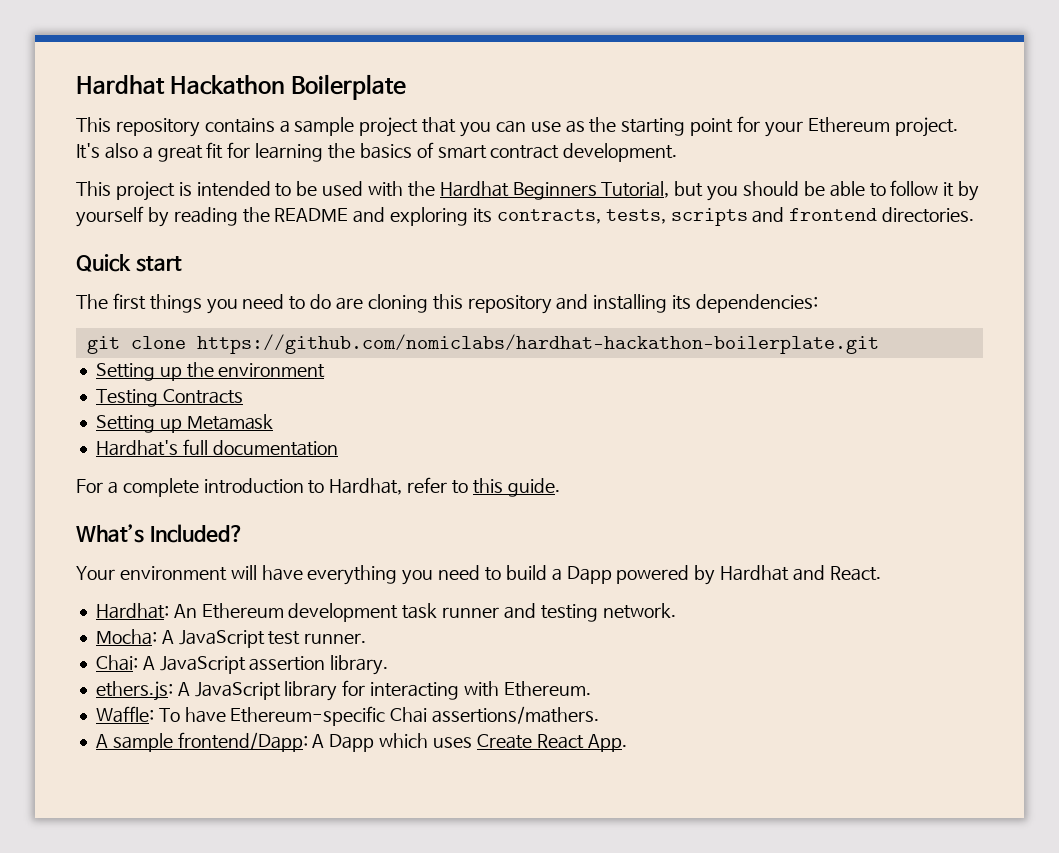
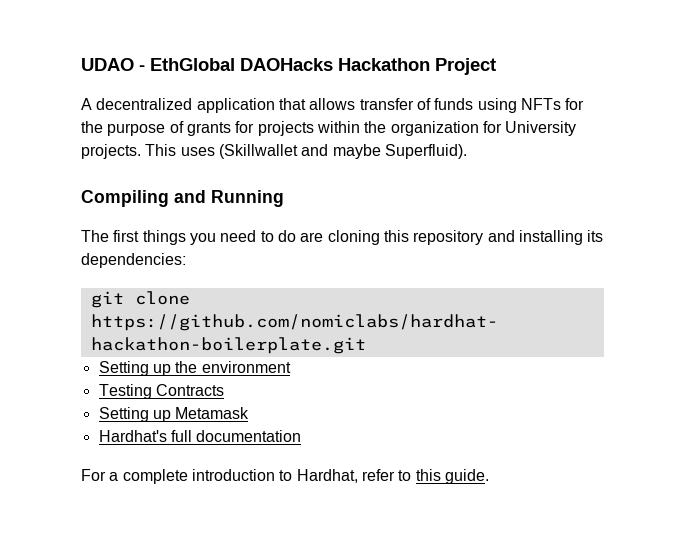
[76,74,407,100] [76,116,958,137] [76,142,678,162] [76,180,980,201] [76,206,975,227] [76,254,182,272] Hardhat Hackathon Boilerplate // This repository contains a sample project that you can use as the starting point for your Ethereum project. It's also a great fit for learning the basics of smart contract development. // This project is intended to be used with the Hardhat Beginners Tutorial, but you should be able to follow it by yourself by reading the README and exploring its contracts, tests, scripts and frontend directories. // Quick start -> [81,58,496,75] [81,98,585,113] [81,121,577,136] [81,144,467,159] [81,190,284,207] UDAO - EthGlobal DAOHacks Hackathon Project // A decentralized application that allows transfer of funds using NFTs for the purpose of grants for projects within the organization for University projects. This uses (Skillwallet and maybe Superfluid). // Compiling and Running
[76,524,244,543] [76,565,881,585] [95,603,676,622] [95,629,367,648] [95,655,389,675] [95,680,591,701] [95,706,600,726] [95,732,627,752] // What’s Included? // Your environment will have everything you need to build a Dapp powered by Hardhat and React. // Hardhat: An Ethereum development task runner and testing network. // Mocha: A JavaScript test runner. // Chai: A JavaScript assertion library. // ethers.js: A JavaScript library for interacting with Ethereum. // Waffle: To have Ethereum-specific Chai assertions/mathers. // A sample frontend/Dapp: A Dapp which uses Create React App. -> (489, 476) none

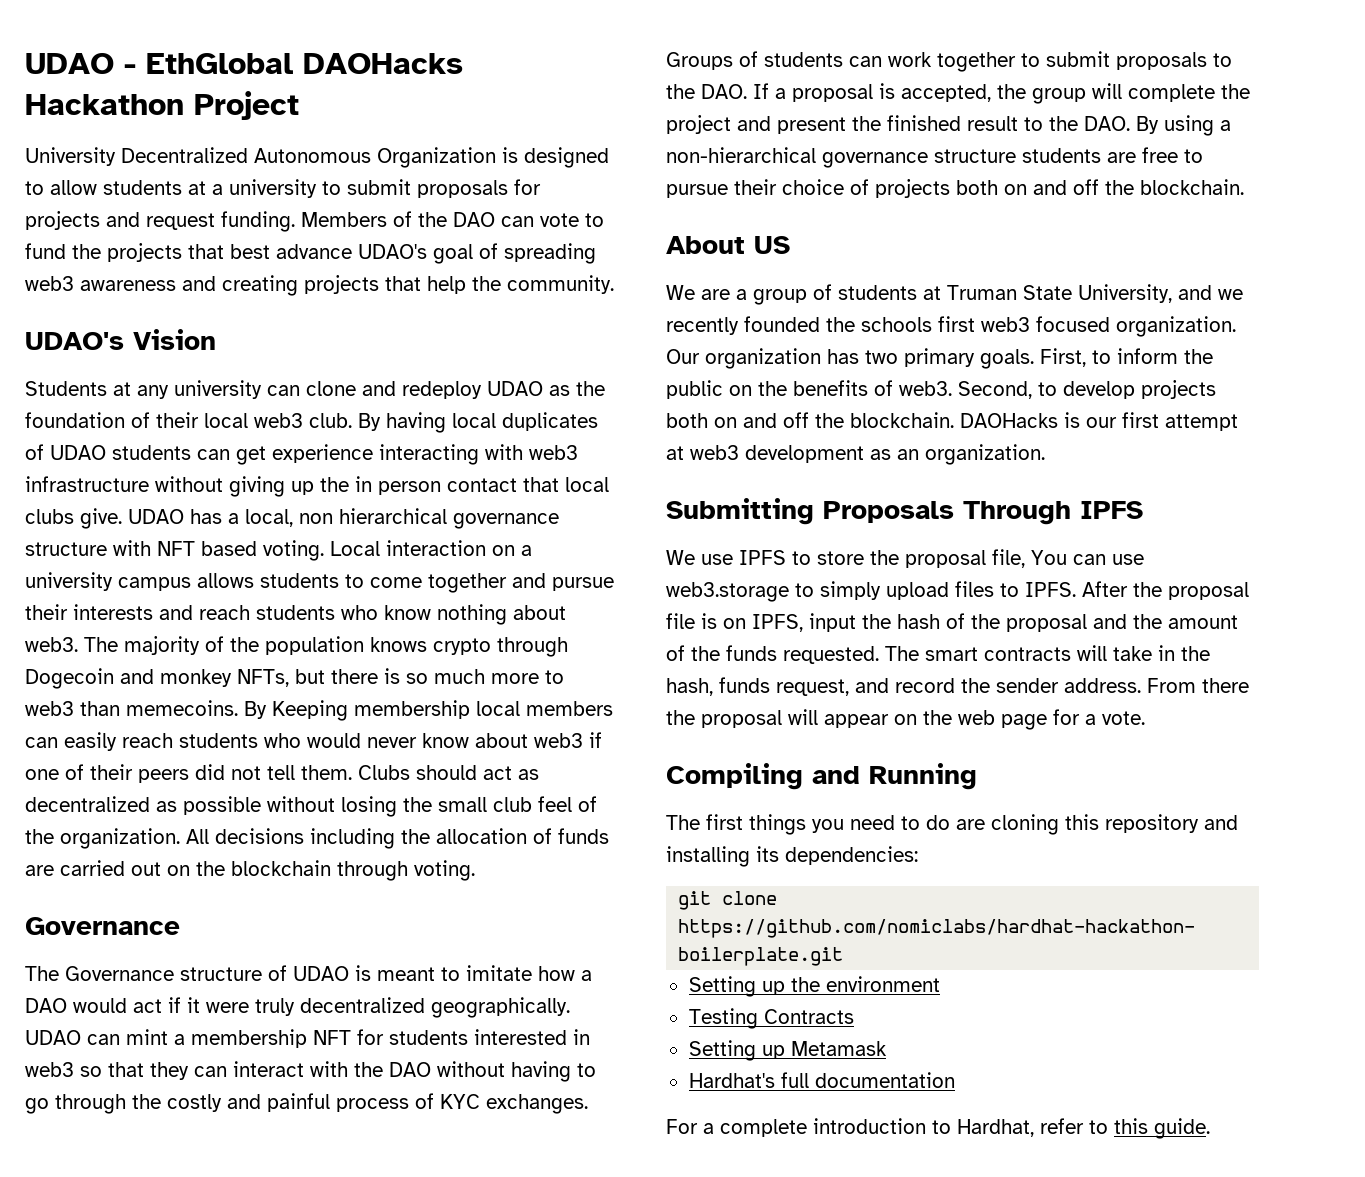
[81,98,585,113] [81,121,577,136] [81,144,467,159] A decentralized application that allows transfer of funds using NFTs for the purpose of grants for projects within the organization for University projects. This uses (Skillwallet and maybe Superfluid). -> [25,147,609,168] [25,179,541,198] [25,211,604,232] [25,243,596,264] [25,275,614,296] [25,329,216,350] [25,380,605,399] [25,412,598,433] [25,444,578,465] [25,476,609,497] [25,508,559,529] [25,540,532,561] [25,572,614,593] [25,604,566,625] [25,636,568,657] [25,668,564,689] [25,700,613,721] [25,732,602,751] [25,764,539,783] [25,796,597,817] [25,828,609,849] [25,860,475,881] [25,917,180,935] [25,965,592,981] [25,997,570,1018] [25,1029,590,1048] [25,1061,596,1082] [25,1093,588,1114] [666,51,1232,72] [666,83,1250,104] [666,115,1231,136] [666,147,1203,168] [666,179,1244,198] [666,236,790,254] [666,284,1243,305] [666,316,1236,337] [666,348,1213,369] [666,380,1216,399] [666,412,1238,431] [666,444,1045,465] [666,498,1143,525] [666,549,1144,568] [666,581,1249,602] [666,613,1238,632] [666,645,1210,664] [666,677,1249,696] [666,709,1145,730] University Decentralized Autonomous Organization is designed to allow students at a university to submit proposals for projects and request funding. Members of the DAO can vote to fund the projects that best advance UDAO's goal of spreading web3 awareness and creating projects that help the community. // UDAO's Vision // Students at any university can clone and redeploy UDAO as the foundation of their local web3 club. By having local duplicates of UDAO students can get experience interacting with web3 infrastructure without giving up the in person contact that local clubs give. UDAO has a local, non hierarchical governance structure with NFT based voting. Local interaction on a university campus allows students to come together and pursue their interests and reach students who know nothing about web3. The majority of the population knows crypto through Dogecoin and monkey NFTs, but there is so much more to web3 than memecoins. By Keeping membership local members can easily reach students who would never know about web3 if one of their peers did not tell them. Clubs should act as decentralized as possible without losing the small club feel of the organization. All decisions including the allocation of funds are carried out on the blockchain through voting. // Governance // The Governance structure of UDAO is meant to imitate how a DAO would act if it were truly decentralized geographically. UDAO can mint a membership NFT for students interested in web3 so that they can interact with the DAO without having to go through the costly and painful process of KYC exchanges. Groups of students can work together to submit proposals to the DAO. If a proposal is accepted, the group will complete the project and present the finished result to the DAO. By using a non-hierarchical governance structure students are free to pursue their choice of projects both on and off the blockchain. // About US // We are a group of students at Truman State University, and we recently founded the schools first web3 focused organization. Our organization has two primary goals. First, to inform the public on the benefits of web3. Second, to develop projects both on and off the blockchain. DAOHacks is our first attempt at web3 development as an organization. // Submitting Proposals Through IPFS // We use IPFS to store the proposal file, You can use web3.storage to simply upload files to IPFS. After the proposal file is on IPFS, input the hash of the proposal and the amount of the funds requested. The smart contracts will take in the hash, funds request, and record the sender address. From there the proposal will appear on the web page for a vote.

